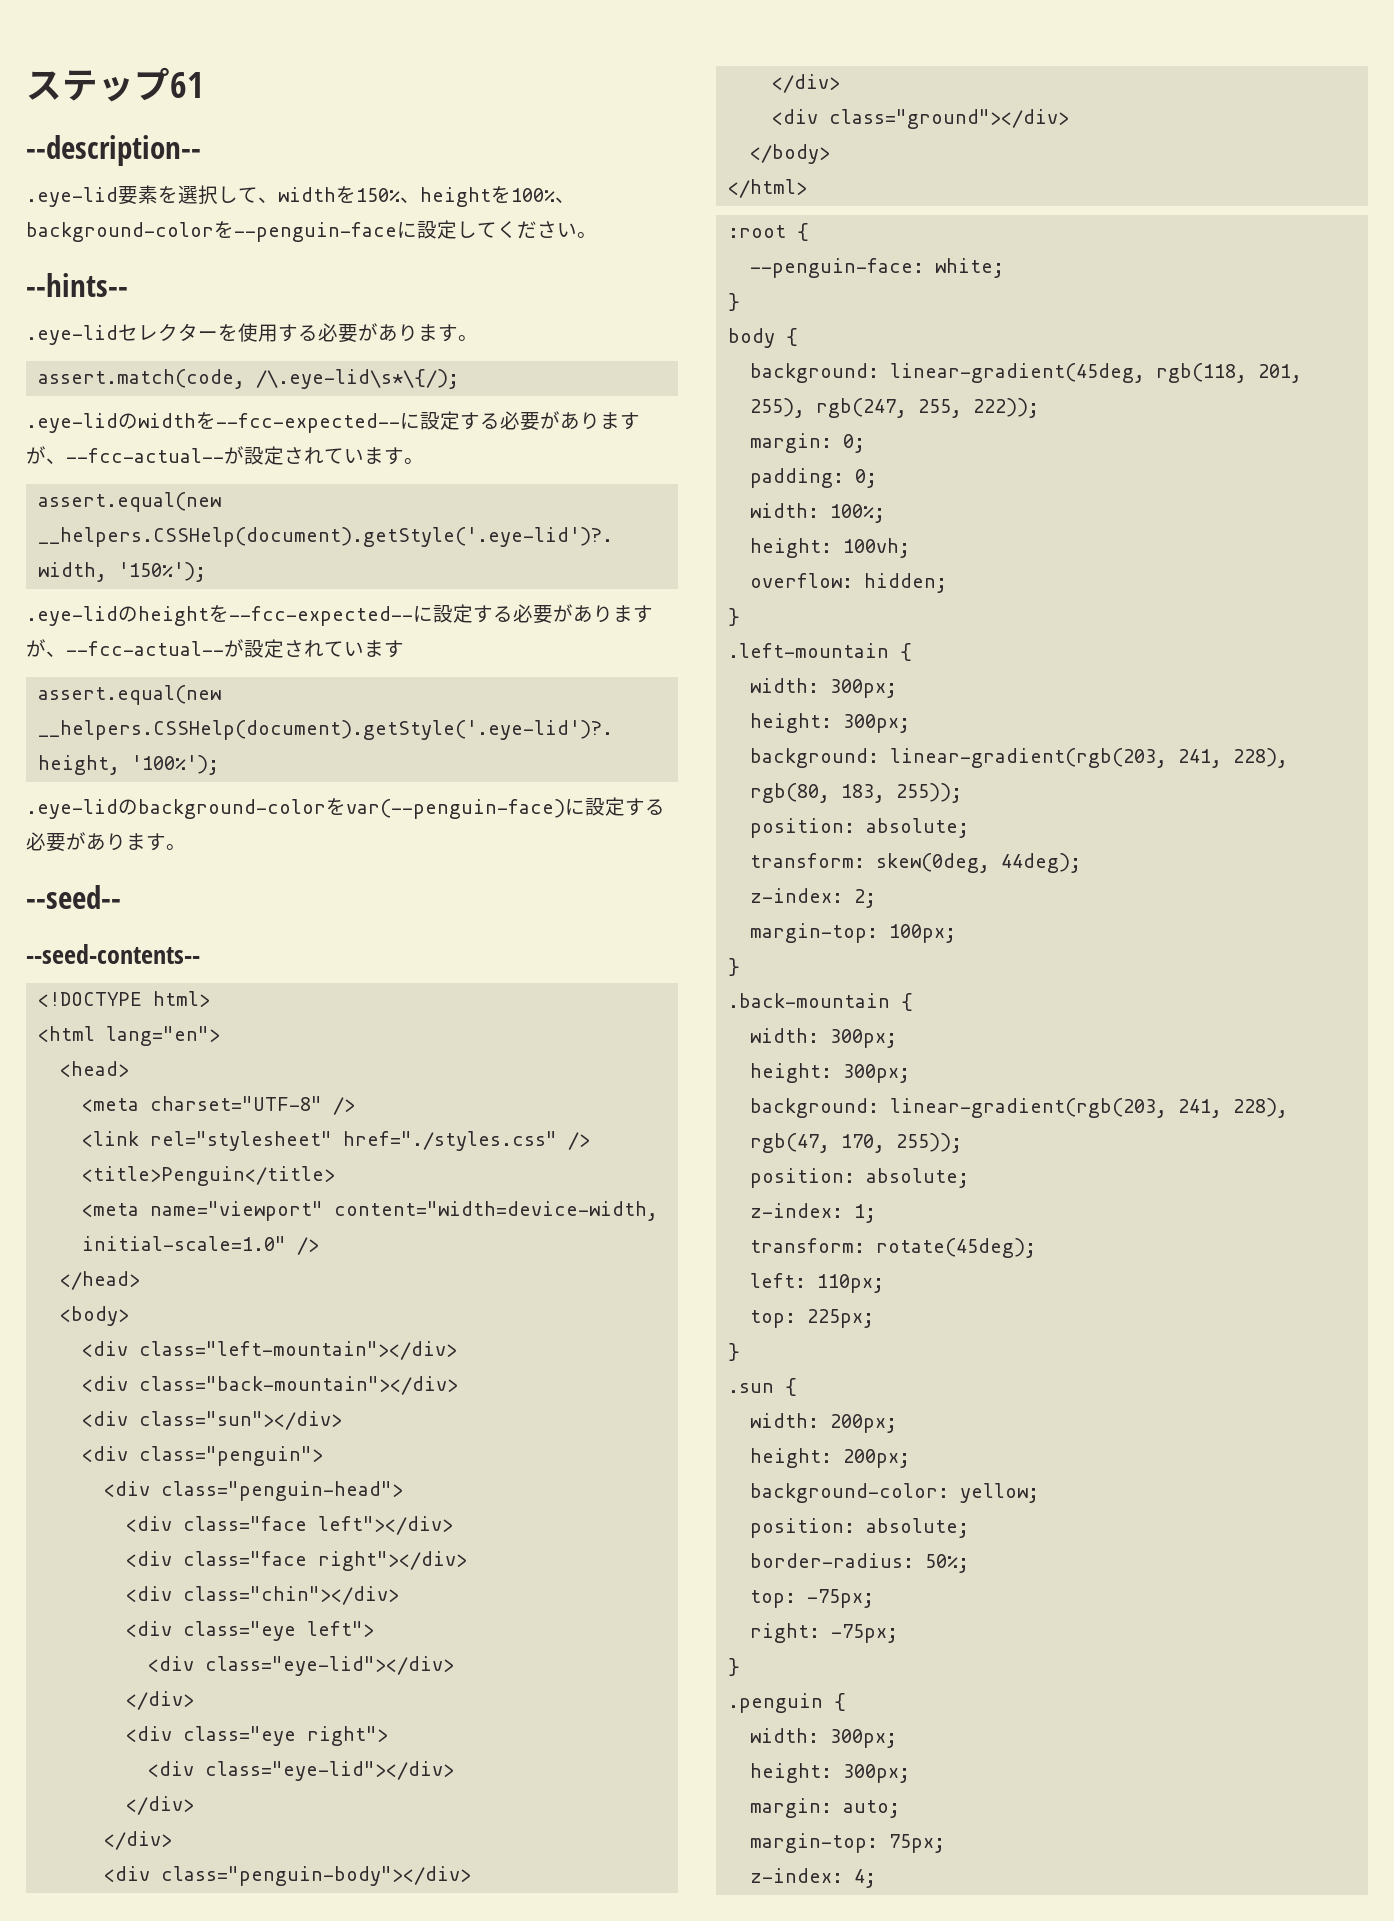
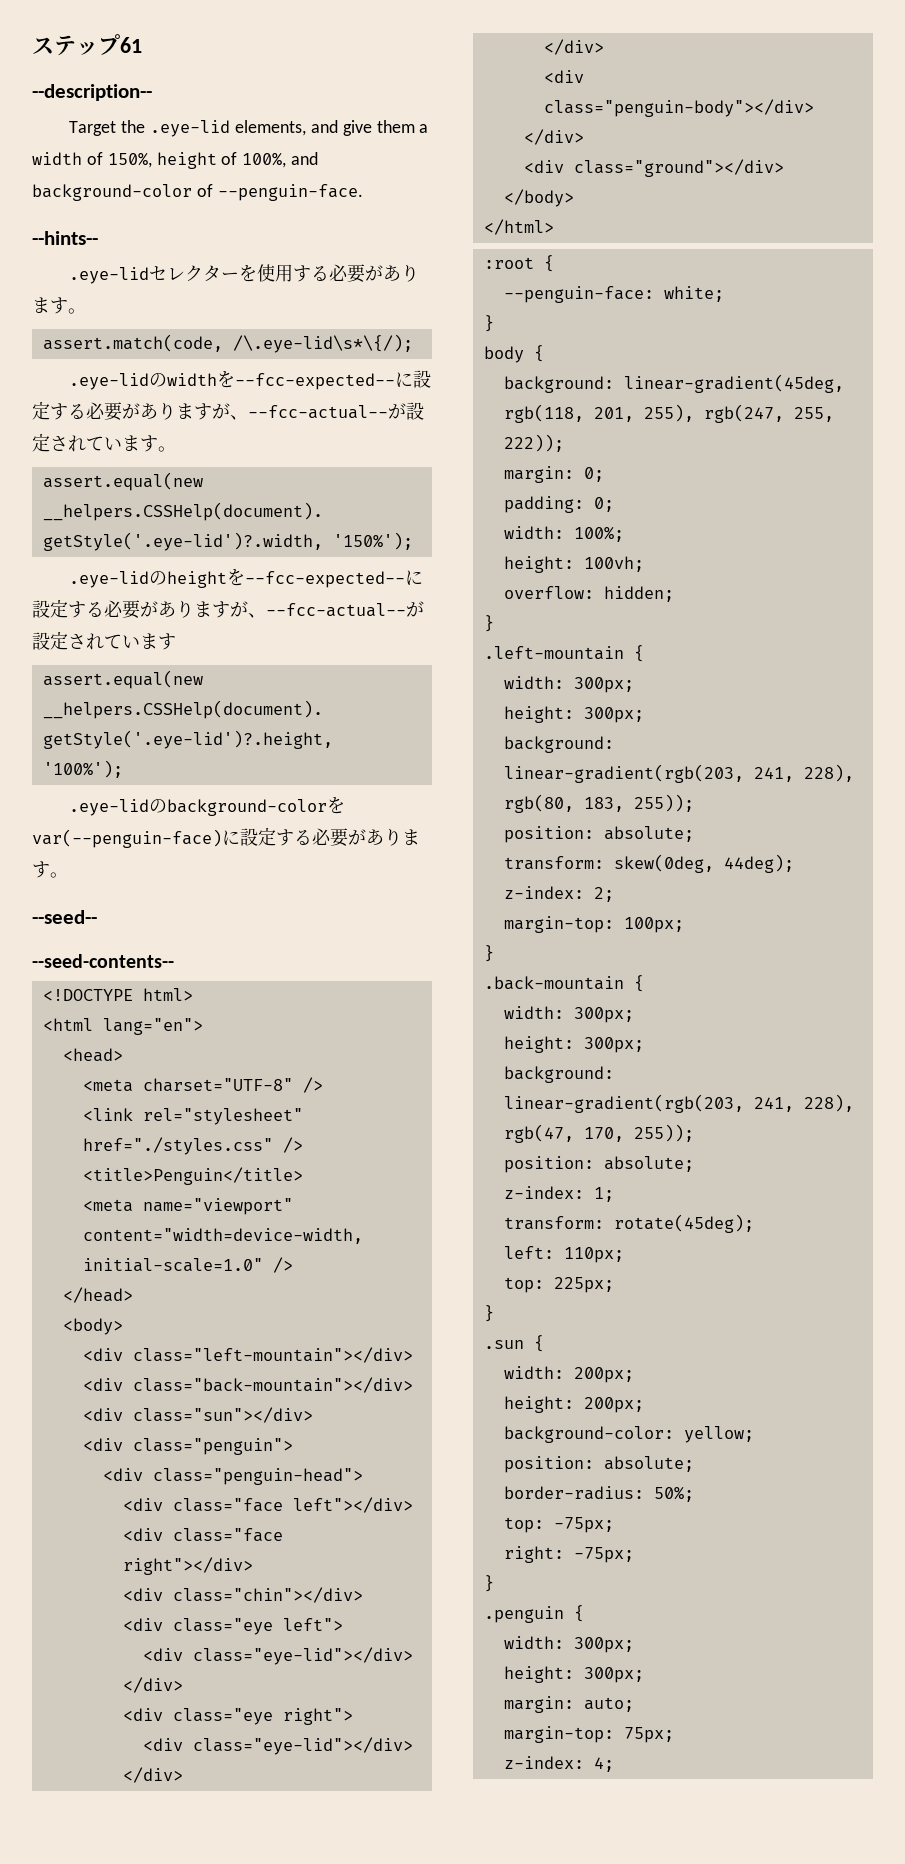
[26,185,575,207] [26,220,597,242] .eye-lid要素を選択して、widthを150%、heightを100%、background-colorを--penguin-faceに設定してください。 -> [69,120,429,137] [32,152,319,169] [32,184,363,201] Target the .eye-lid elements, and give them a width of 150%, height of 100%, and background-color of --penguin-face.

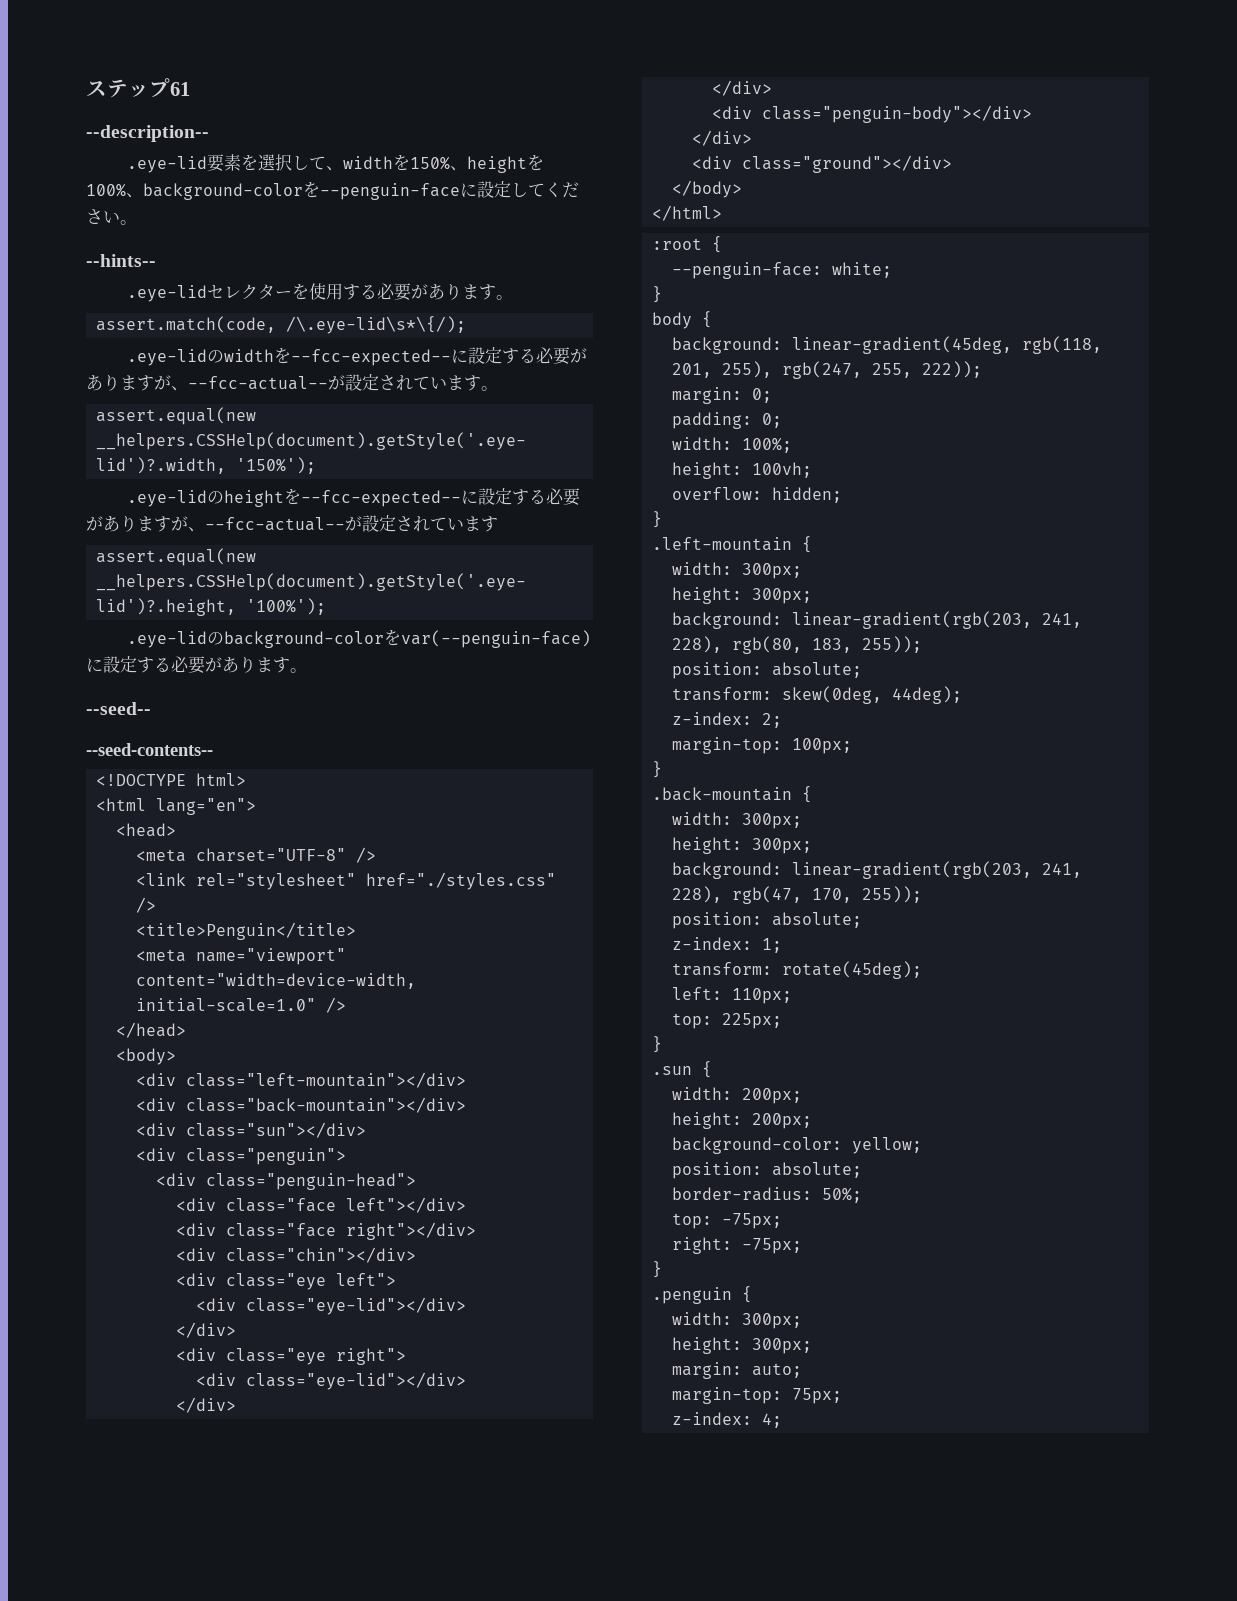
[69,120,429,137] [32,152,319,169] [32,184,363,201] Target the .eye-lid elements, and give them a width of 150%, height of 100%, and background-color of --penguin-face. -> [126,154,544,173] [86,181,579,200] [86,209,137,225] .eye-lid要素を選択して、widthを150%、heightを100%、background-colorを--penguin-faceに設定してください。

